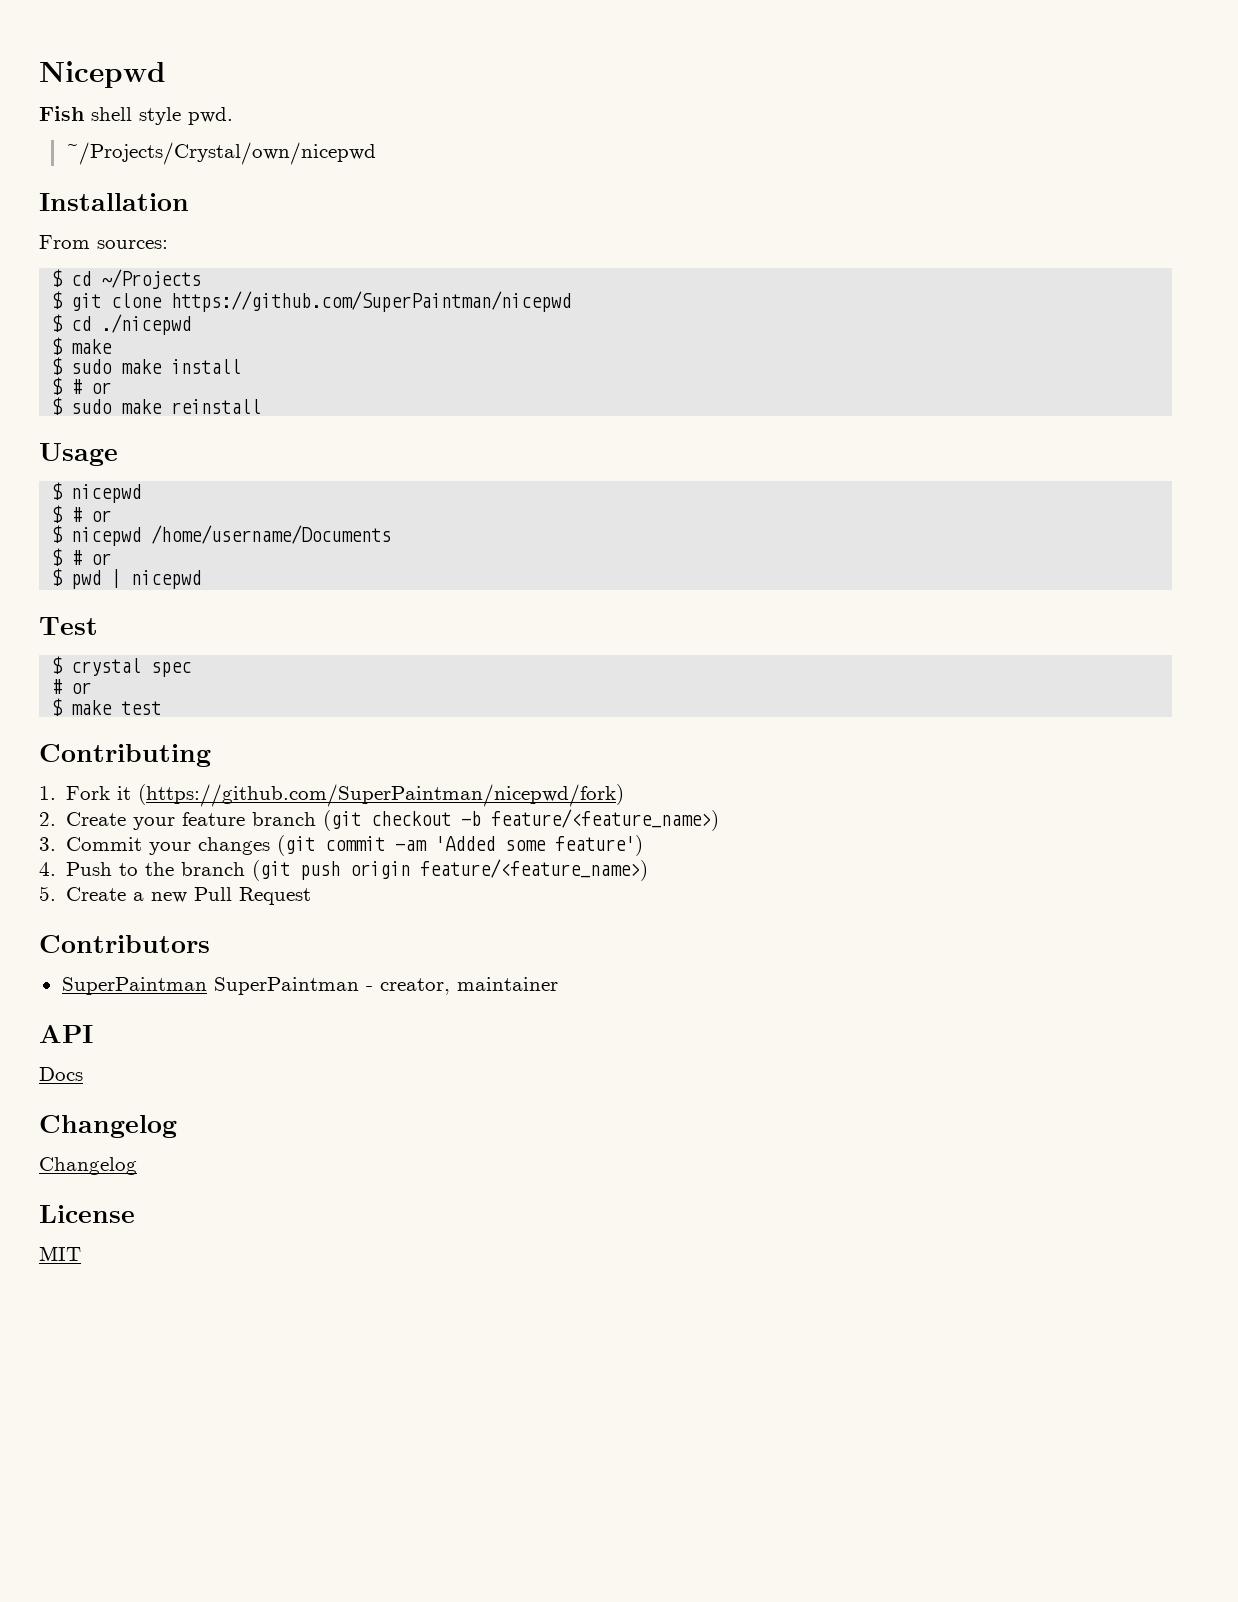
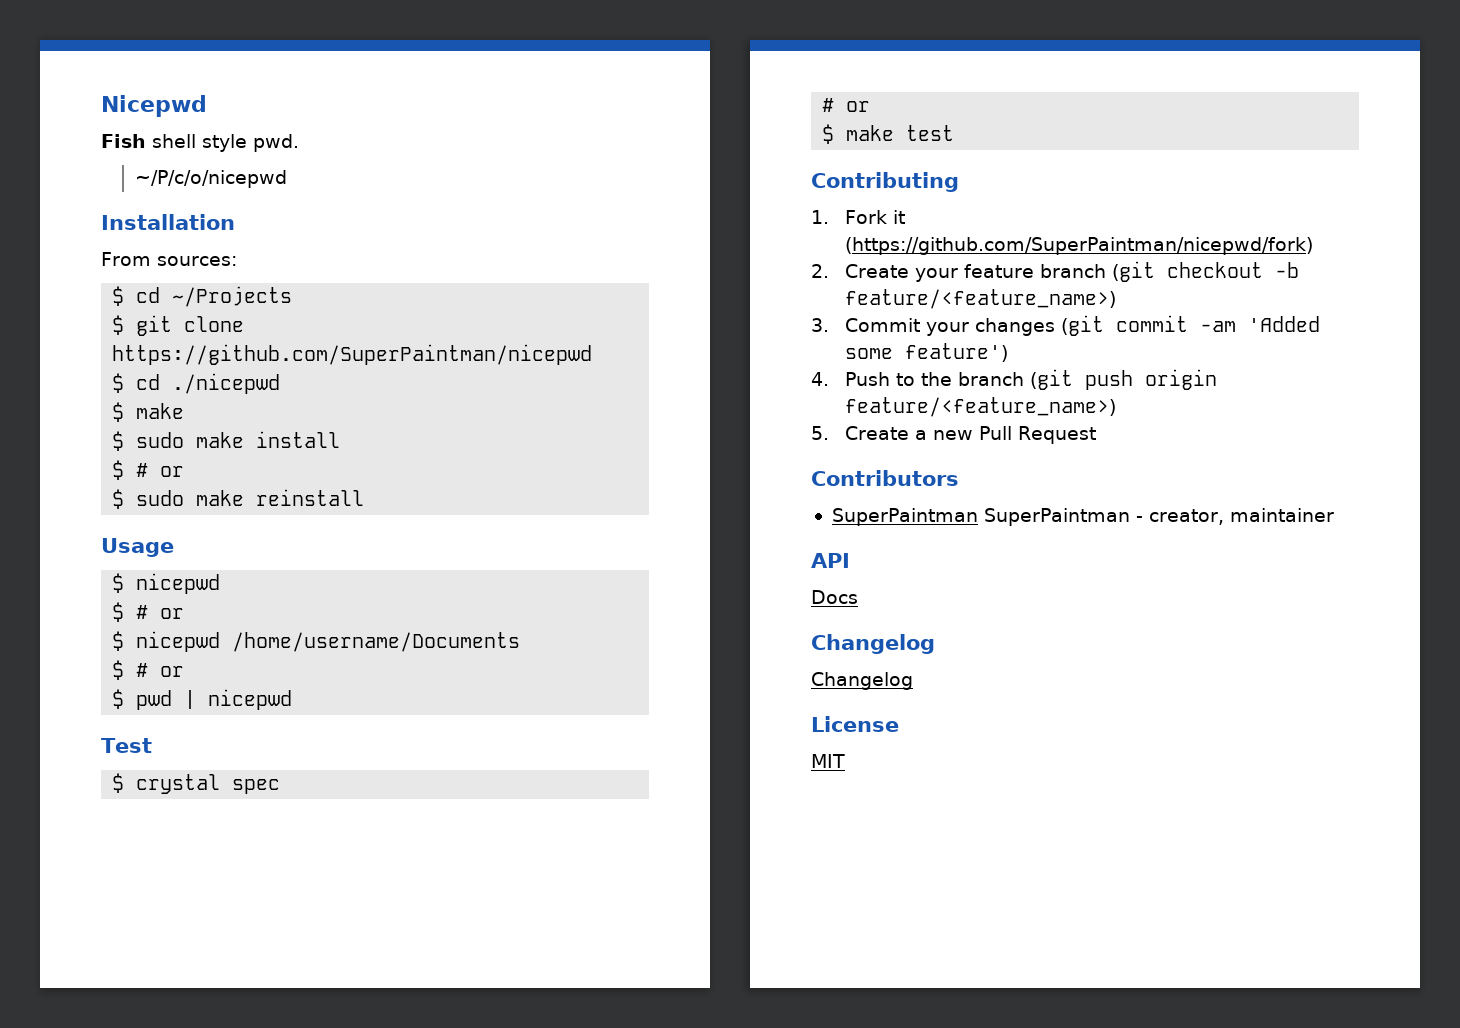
[65,142,376,165] ~/Projects/Crystal/own/nicepwd -> [134,170,287,188] ~/P/c/o/nicepwd

